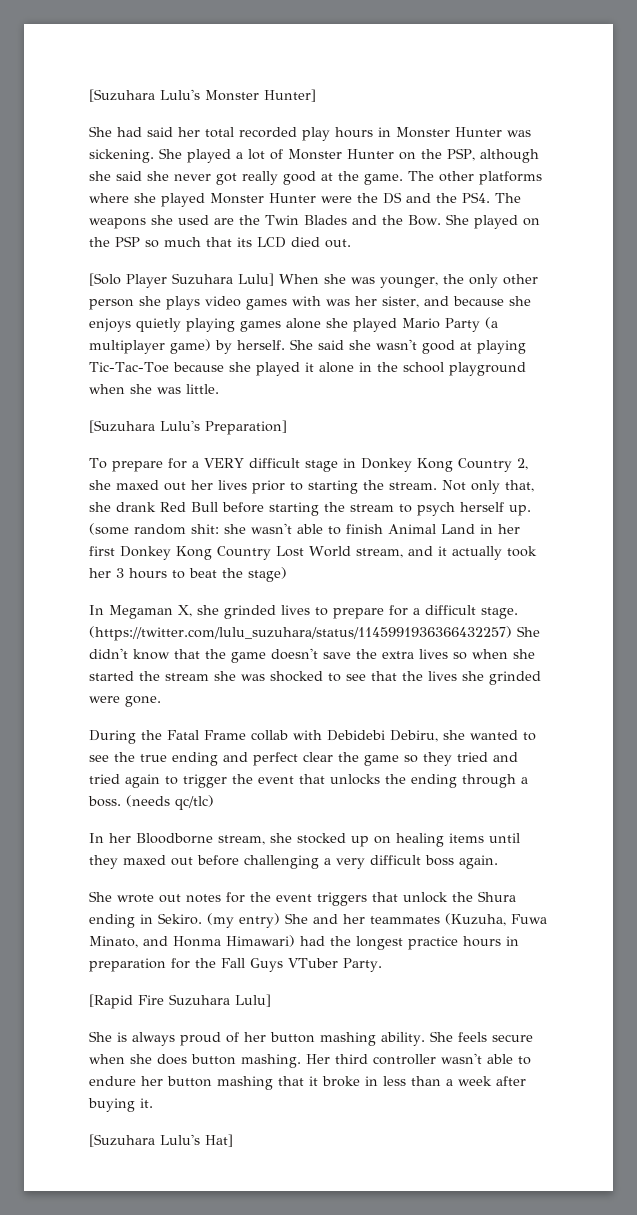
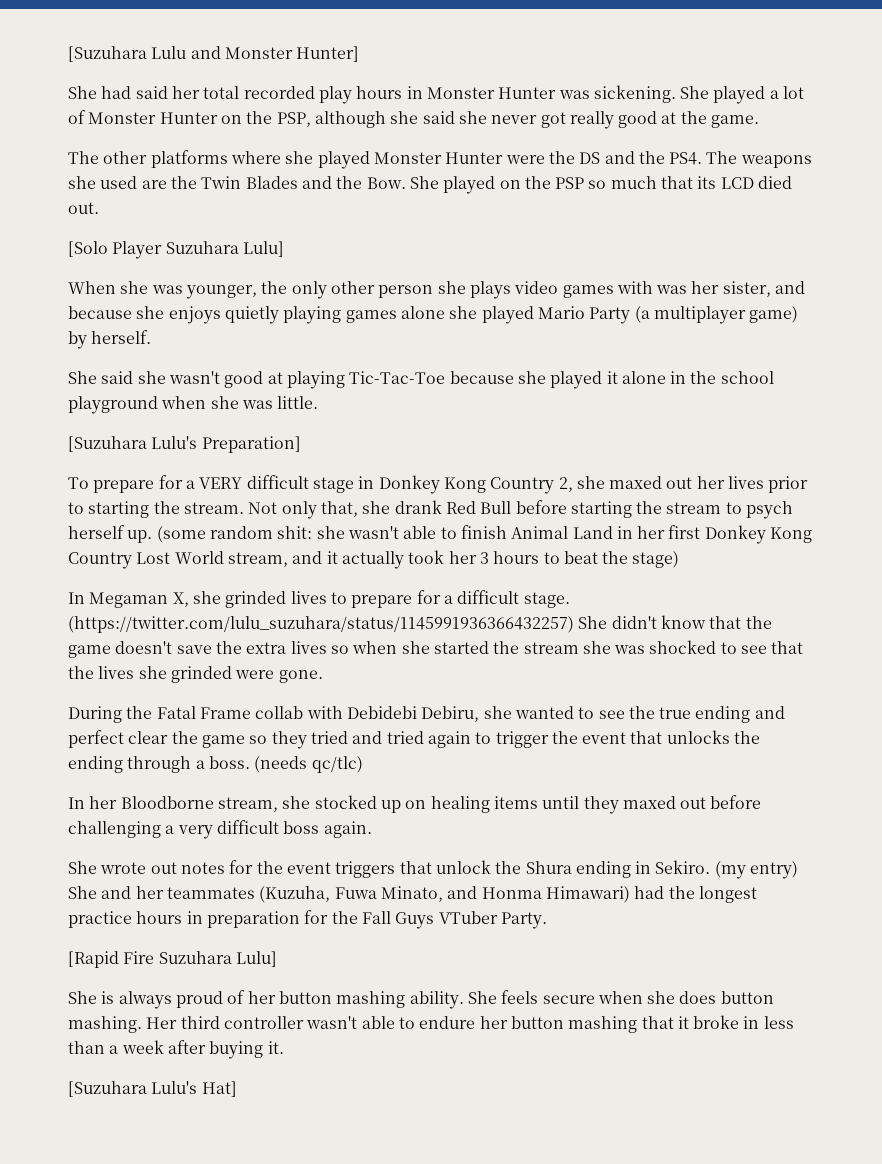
[89,89,200,102] [Suzuhara Lulu's -> [68,46,221,62] [Suzuhara Lulu and
(403, 179) none -> (760, 121) //
(274, 279) none -> (284, 249) //
(285, 345) none -> (152, 337) //

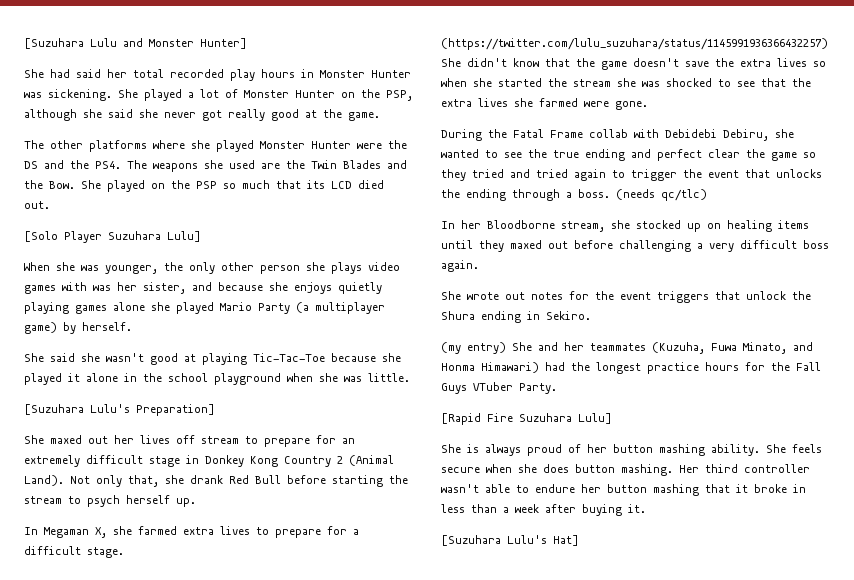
[68,475,243,493] To prepare for a VERY -> [24,435,355,447] [24,455,80,467] She maxed out her lives off stream to prepare for an extremely
[558,476,809,493] [68,501,244,518] 2, she maxed out her lives prior to starting the stream. -> [337,455,394,466] [24,475,64,486] 2 (Animal Land).
[156,525,813,544] [68,550,680,569] (some random shit: she wasn't able to finish Animal Land in her first Donkey Kong Country Lost World stream, and it actually took her 3 hours to beat the stage) -> (196, 502) none
[225,591,287,608] grinded -> [138,526,214,535] farmed extra
(94, 672) none -> [441,99,472,107] extra
[170,666,232,683] grinded -> [539,98,578,107] farmed
(711, 867) none -> (591, 315) //
[186,911,300,928] in preparation -> (739, 366) none

